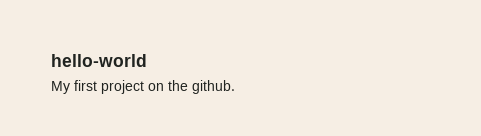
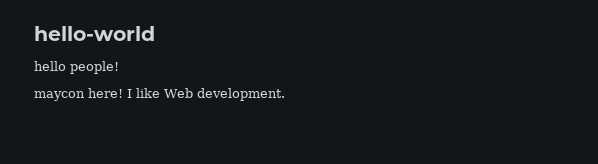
[51,80,235,94] My first project on the github. -> [34,61,119,74] [34,88,285,101] hello people! // maycon here! I like Web development.

